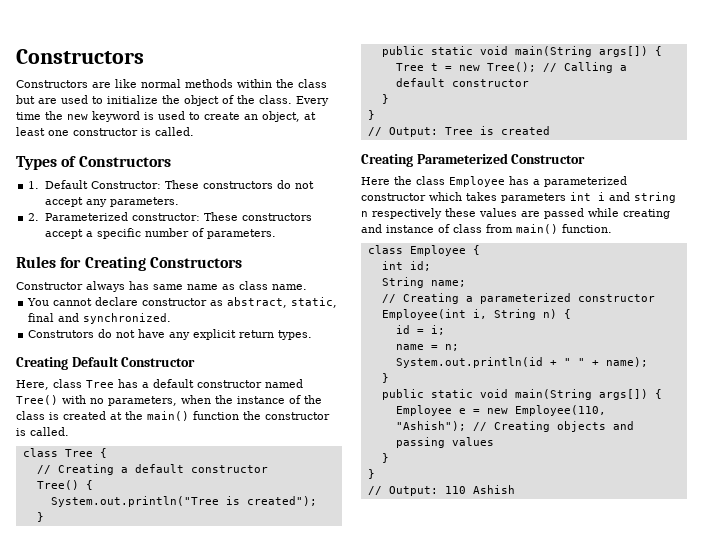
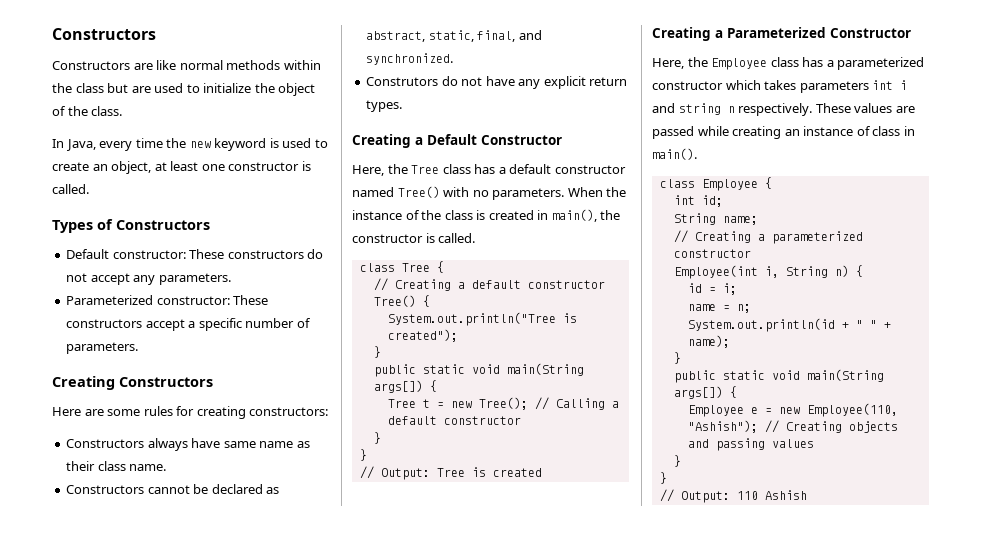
[296,96,329,106] Every -> [52,139,133,151] // In Java, every
[28,180,161,189] 1. Default Constructor: -> [66,249,186,259] Default constructor:
[28,213,40,221] 2. -> (231, 279) none
[16,256,82,268] Rules for -> (139, 348) none
[16,281,149,292] Constructor always has -> [52,406,329,419] [66,438,221,451] Here are some rules for creating constructors: // Constructors always have
(235, 287) none -> [66,461,96,471] their
[27,297,208,306] You cannot declare constructor -> [66,484,263,494] Constructors cannot be declared
[28,313,55,322] final -> [477,30,516,42] final,
(68, 363) none -> [415,137,423,145] a
[53,379,114,388] class Tree -> [387,164,471,174] the Tree class
[108,395,211,406] parameters, when -> [492,187,603,200] parameters. When
[110,411,239,421] at the main() function -> [537,209,597,222] in main(),
(413, 160) none -> [715,30,723,38] a
[361,176,505,187] Here the class Employee -> [652,57,799,70] Here, the Employee class
[372,208,476,219] respectively these -> [738,103,851,116] respectively. These
[361,224,382,233] and -> [784,129,800,136] an
[486,224,612,234] from main() function. -> [903,126,915,136] [652,148,697,160] in main().

